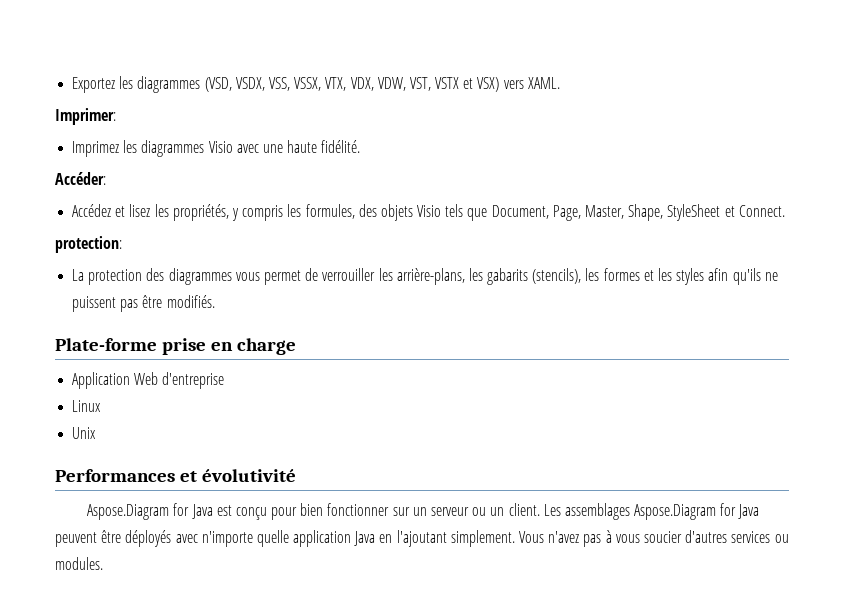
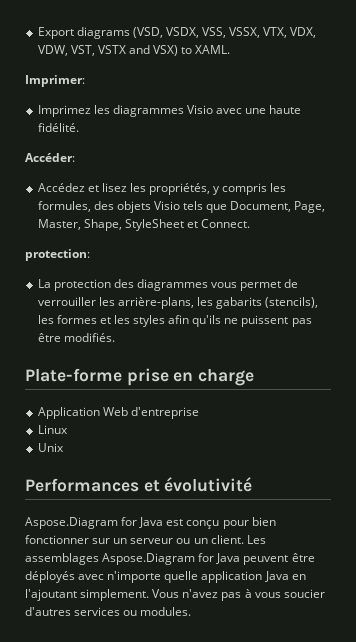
[72,76,201,93] Exportez les diagrammes -> [37,27,130,39] Export diagrams
[463,77,524,92] et VSX) vers -> [128,45,193,56] and VSX) to

